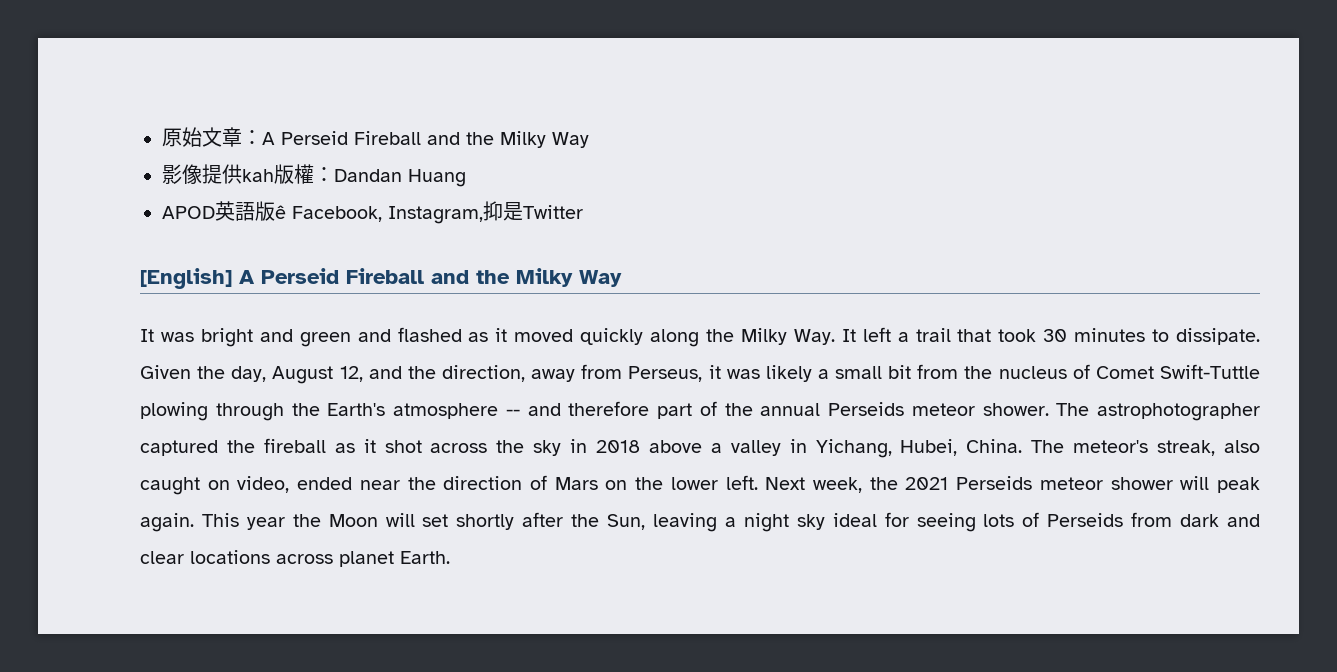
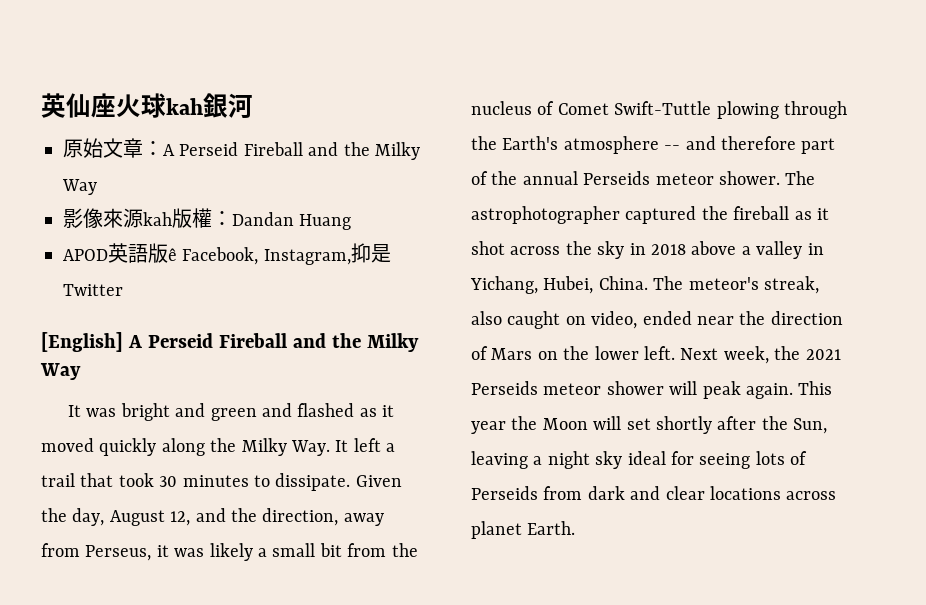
(162, 137) none -> [41,93,253,118] 英仙座火球kah銀河 //
[202,164,242,184] 提供 -> [103,208,143,228] 來源

